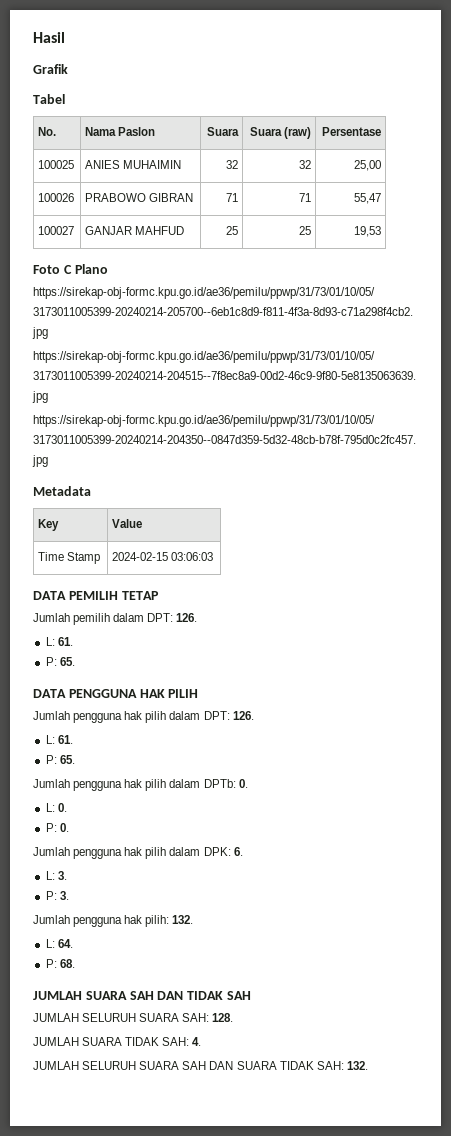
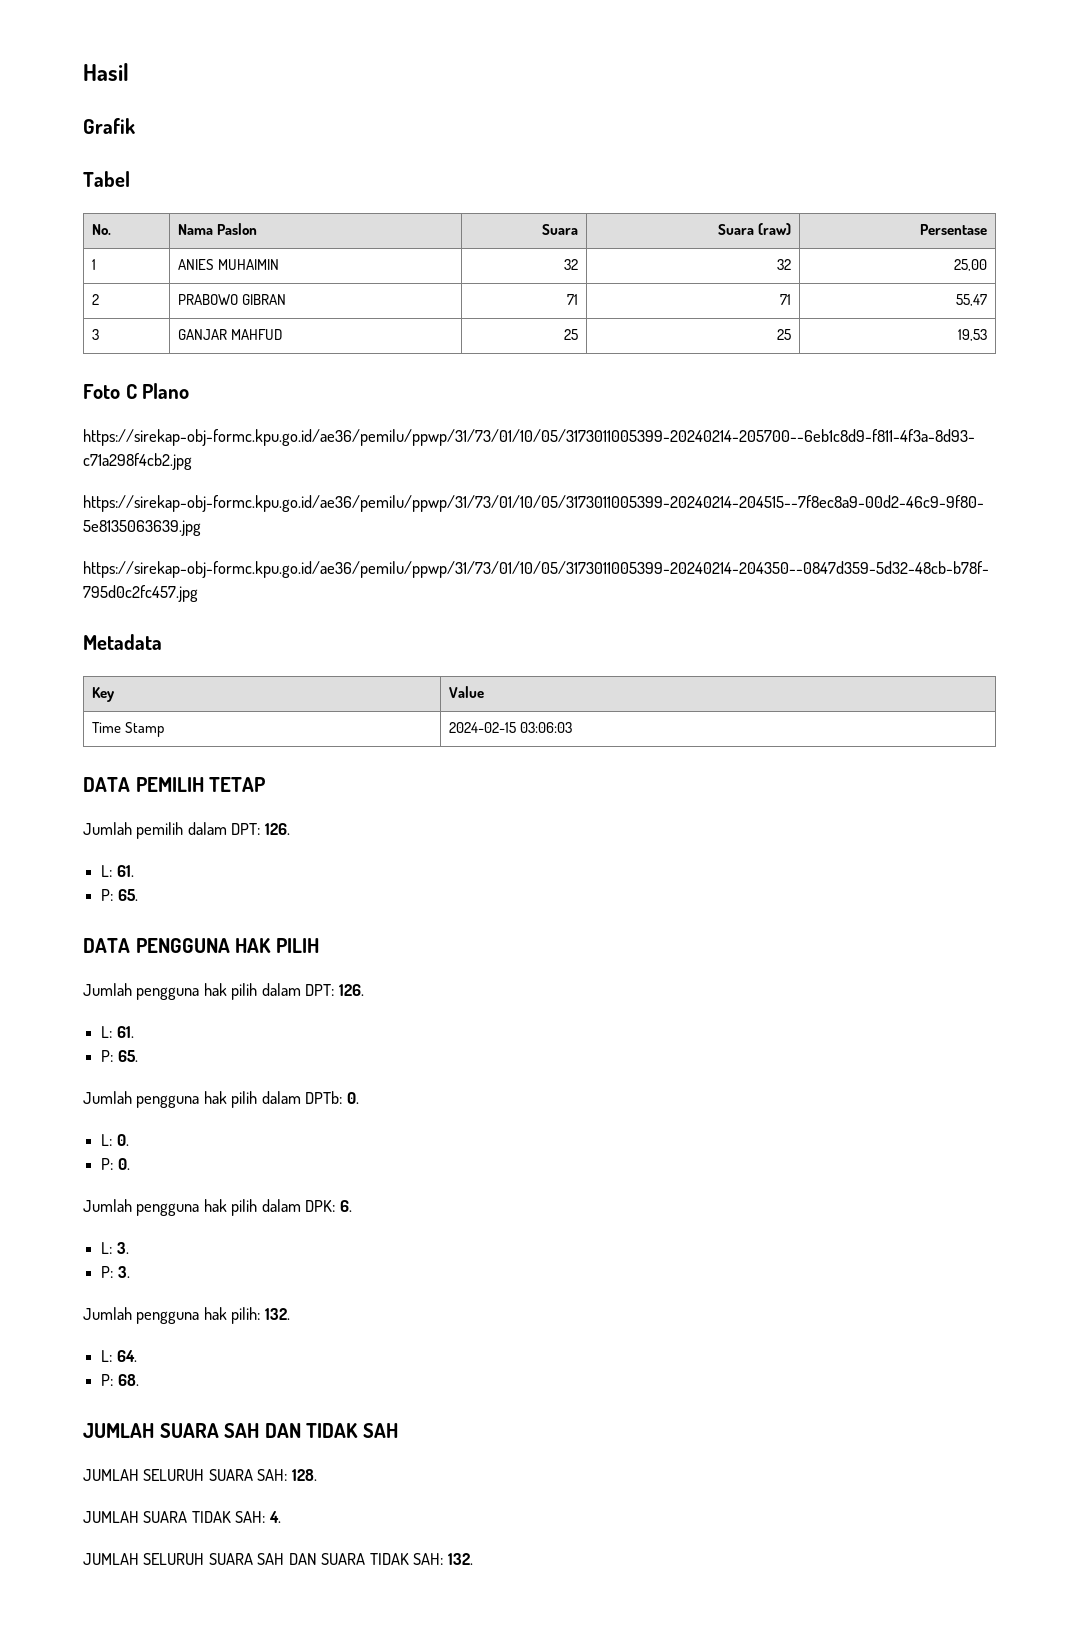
[38,160,75,169] 100025 -> [92,259,97,270] 1
[38,193,75,202] 100026 -> [92,294,100,305] 2
[38,226,75,235] 100027 -> [92,329,100,340] 3

